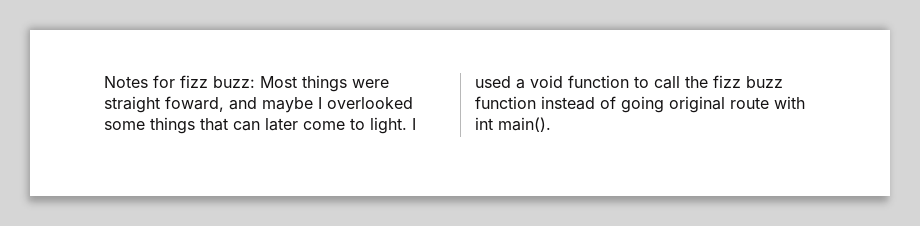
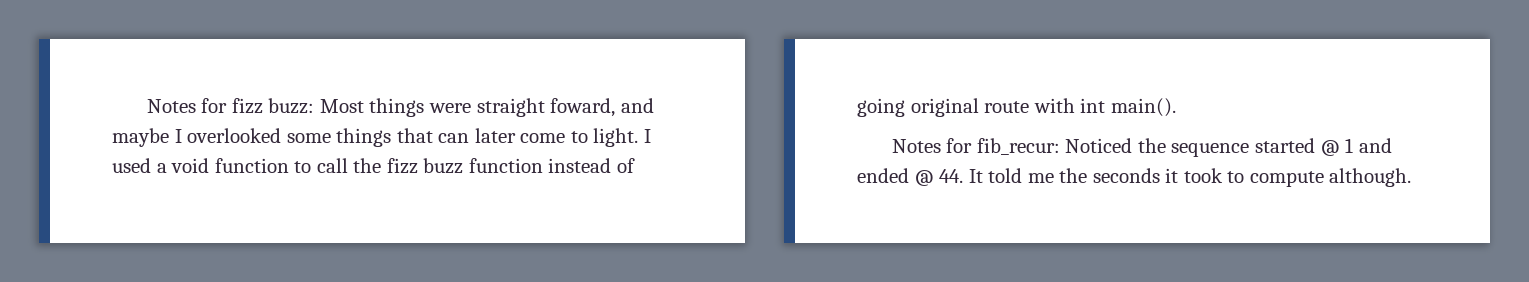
(551, 124) none -> [891,138,1392,157] [857,168,1412,187] // Notes for fib_recur: Noticed the sequence started @ 1 and ended @ 44. It told me the seconds it took to compute although.

